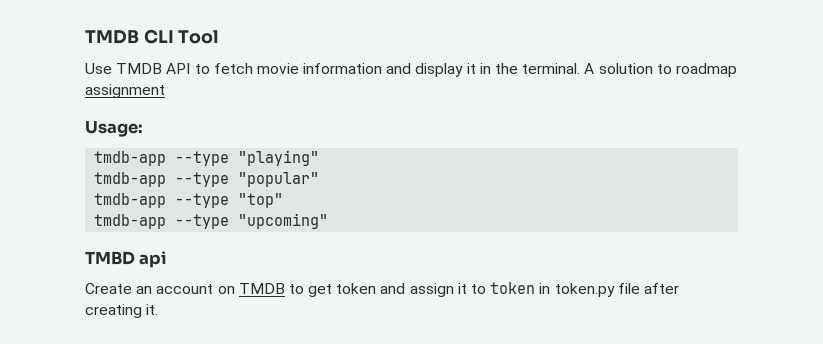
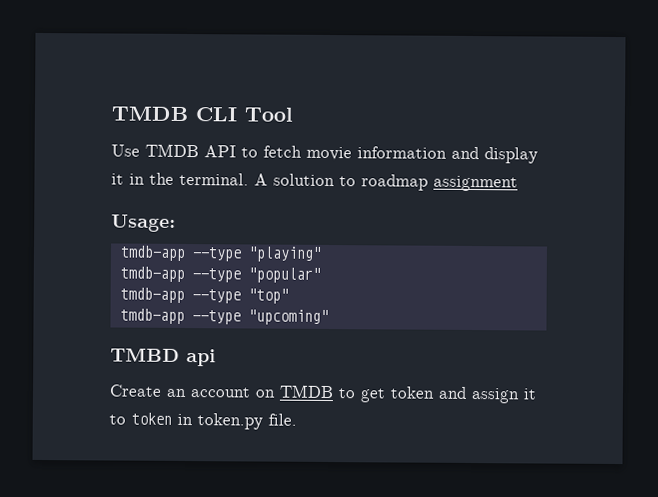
[617,283,679,294] [85,304,159,318] file after creating it. -> [268,413,297,426] file.

